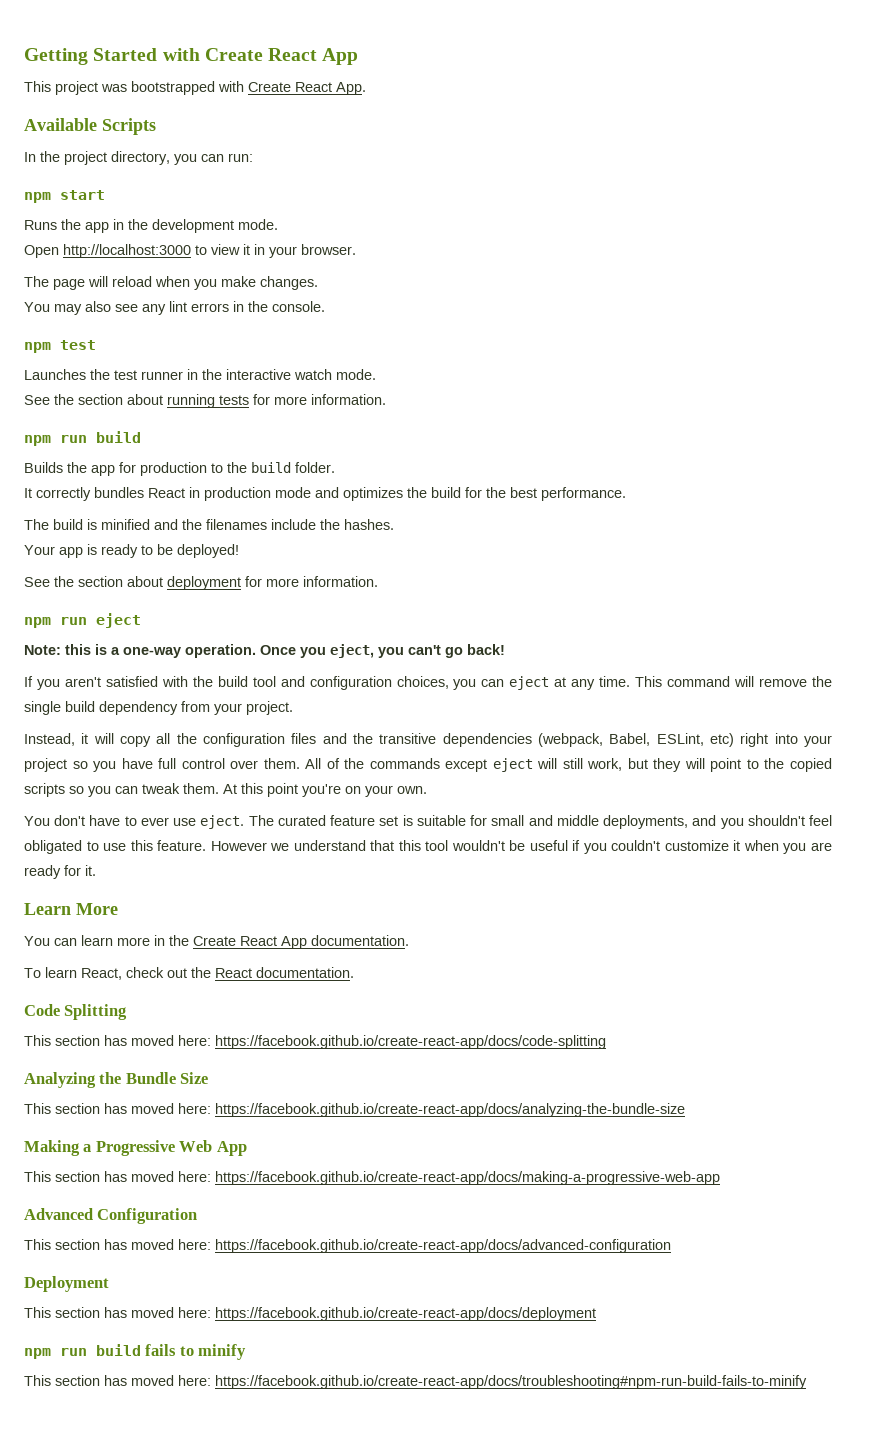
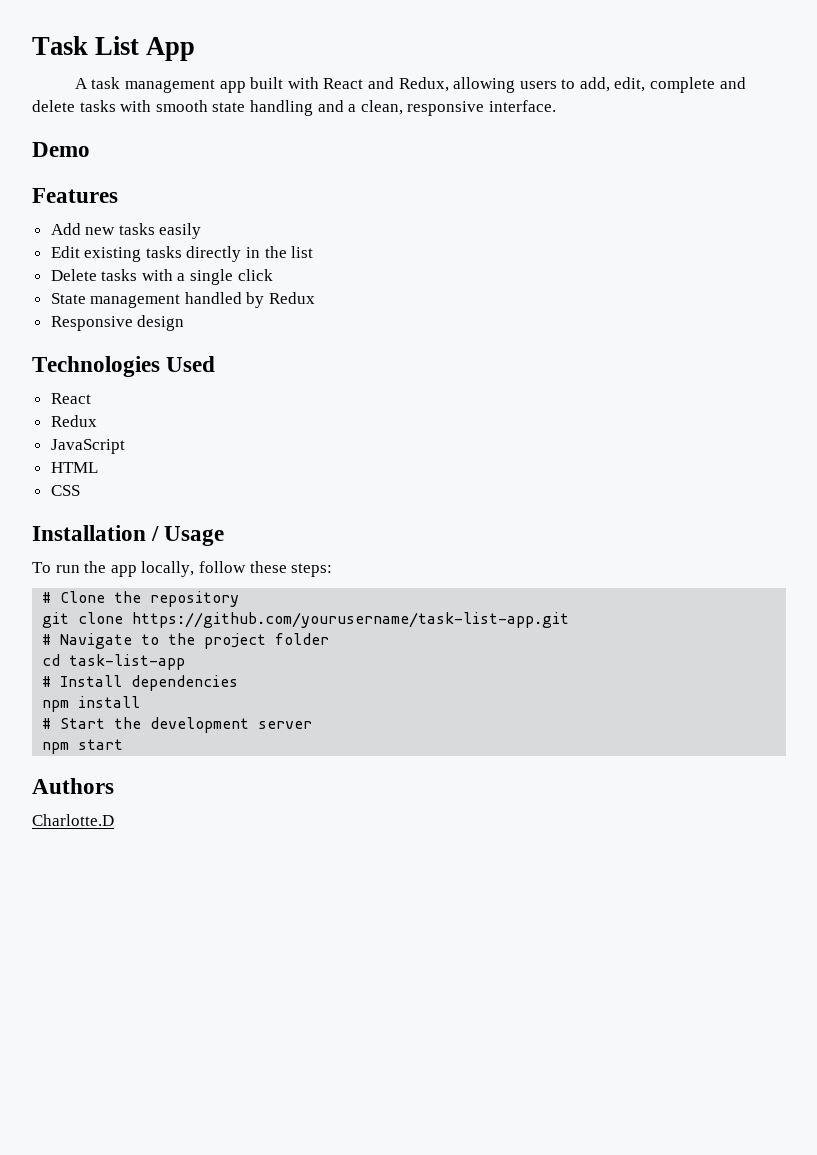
[24,48,359,65] [24,81,366,95] [24,118,156,135] [24,151,253,165] [24,190,105,203] [24,219,278,233] [24,244,356,258] [24,276,318,290] [24,301,325,315] [24,340,96,353] [24,369,376,380] [24,394,386,408] [24,431,141,446] [24,462,335,476] [24,487,626,501] [24,519,394,530] [24,544,239,558] [24,576,378,590] [24,613,141,628] [24,644,505,658] [24,676,833,690] [24,701,293,715] [24,733,833,747] [24,758,832,772] [24,783,427,797] [24,815,832,829] [24,840,832,854] [24,865,96,879] [24,903,118,915] [24,935,409,949] [24,967,354,980] [24,1004,128,1020] [24,1035,606,1049] [24,1072,209,1088] [24,1103,685,1117] [24,1140,247,1156] [24,1171,720,1185] [24,1208,198,1224] [24,1239,671,1253] [24,1276,109,1292] [24,1307,596,1321] [24,1344,247,1360] [24,1375,807,1389] Getting Started with Create React App // This project was bootstrapped with Create React App. // Available Scripts // In the project directory, you can run: // npm start // Runs the app in the development mode. // Open http://localhost:3000 to view it in your browser. // The page will reload when you make changes. // You may also see any lint errors in the console. // npm test // Launches the test runner in the interactive watch mode. // See the section about running tests for more information. // npm run build // Builds the app for production to the build folder. // It correctly bundles React in production mode and optimizes the build for the best performance. // The build is minified and the filenames include the hashes. // Your app is ready to be deployed! // See the section about deployment for more information. // npm run eject // Note: this is a one-way operation. Once you eject, you can't go back! // If you aren't satisfied with the build tool and configuration choices, you can eject at any time. This command will remove the single build dependency from your project. // Instead, it will copy all the configuration files and the transitive dependencies (webpack, Babel, ESLint, etc) right into your project so you have full control over them. All of the commands except eject will still work, but they will point to the copied scripts so you can tweak them. At this point you're on your own. // You don't have to ever use eject. The curated feature set is suitable for small and middle deployments, and you shouldn't feel obligated to use this feature. However we understand that this tool wouldn't be useful if you couldn't customize it when you are ready for it. // Learn More // You can learn more in the Create React App documentation. // To learn React, check out the React documentation. // Code Splitting // This section has moved here: https://facebook.github.io/create-react-app/docs/code-splitting // Analyzing the Bundle Size // This section has moved here: https://facebook.github.io/create-react-app/docs/analyzing-the-bundle-size // Making a Progressive Web App // This section has moved here: https://facebook.github.io/create-react-app/docs/making-a-progressive-web-app // Advanced Configuration // This section has moved here: https://facebook.github.io/create-react-app/docs/advanced-configuration // Deployment // This section has moved here: https://facebook.github.io/create-react-app/docs/deployment // npm run build fails to minify // This section has moved here: https://facebook.github.io/create-react-app/docs/troubleshooting#npm-run-build-fails-to-minify -> [32,36,196,61] [74,77,746,93] [32,100,556,116] [32,142,90,157] [32,188,118,203] [50,223,202,239] [50,246,314,262] [50,269,273,285] [50,292,316,308] [50,315,185,331] [32,356,216,377] [50,393,91,404] [50,415,97,427] [50,439,125,454] [50,462,98,473] [50,485,80,496] [32,525,225,546] [32,561,333,577] [42,591,240,607] [42,612,570,628] [42,633,330,649] [42,654,186,670] [42,675,239,691] [42,696,141,712] [42,717,313,733] [42,739,124,754] [32,778,114,794] [32,814,114,826] Task List App // A task management app built with React and Redux, allowing users to add, edit, complete and delete tasks with smooth state handling and a clean, responsive interface. // Demo // Features // Add new tasks easily // Edit existing tasks directly in the list // Delete tasks with a single click // State management handled by Redux // Responsive design // Technologies Used // React // Redux // JavaScript // HTML // CSS // Installation / Usage // To run the app locally, follow these steps: // # Clone the repository // git clone https://github.com/yourusername/task-list-app.git // # Navigate to the project folder // cd task-list-app // # Install dependencies // npm install // # Start the development server // npm start // Authors // Charlotte.D

